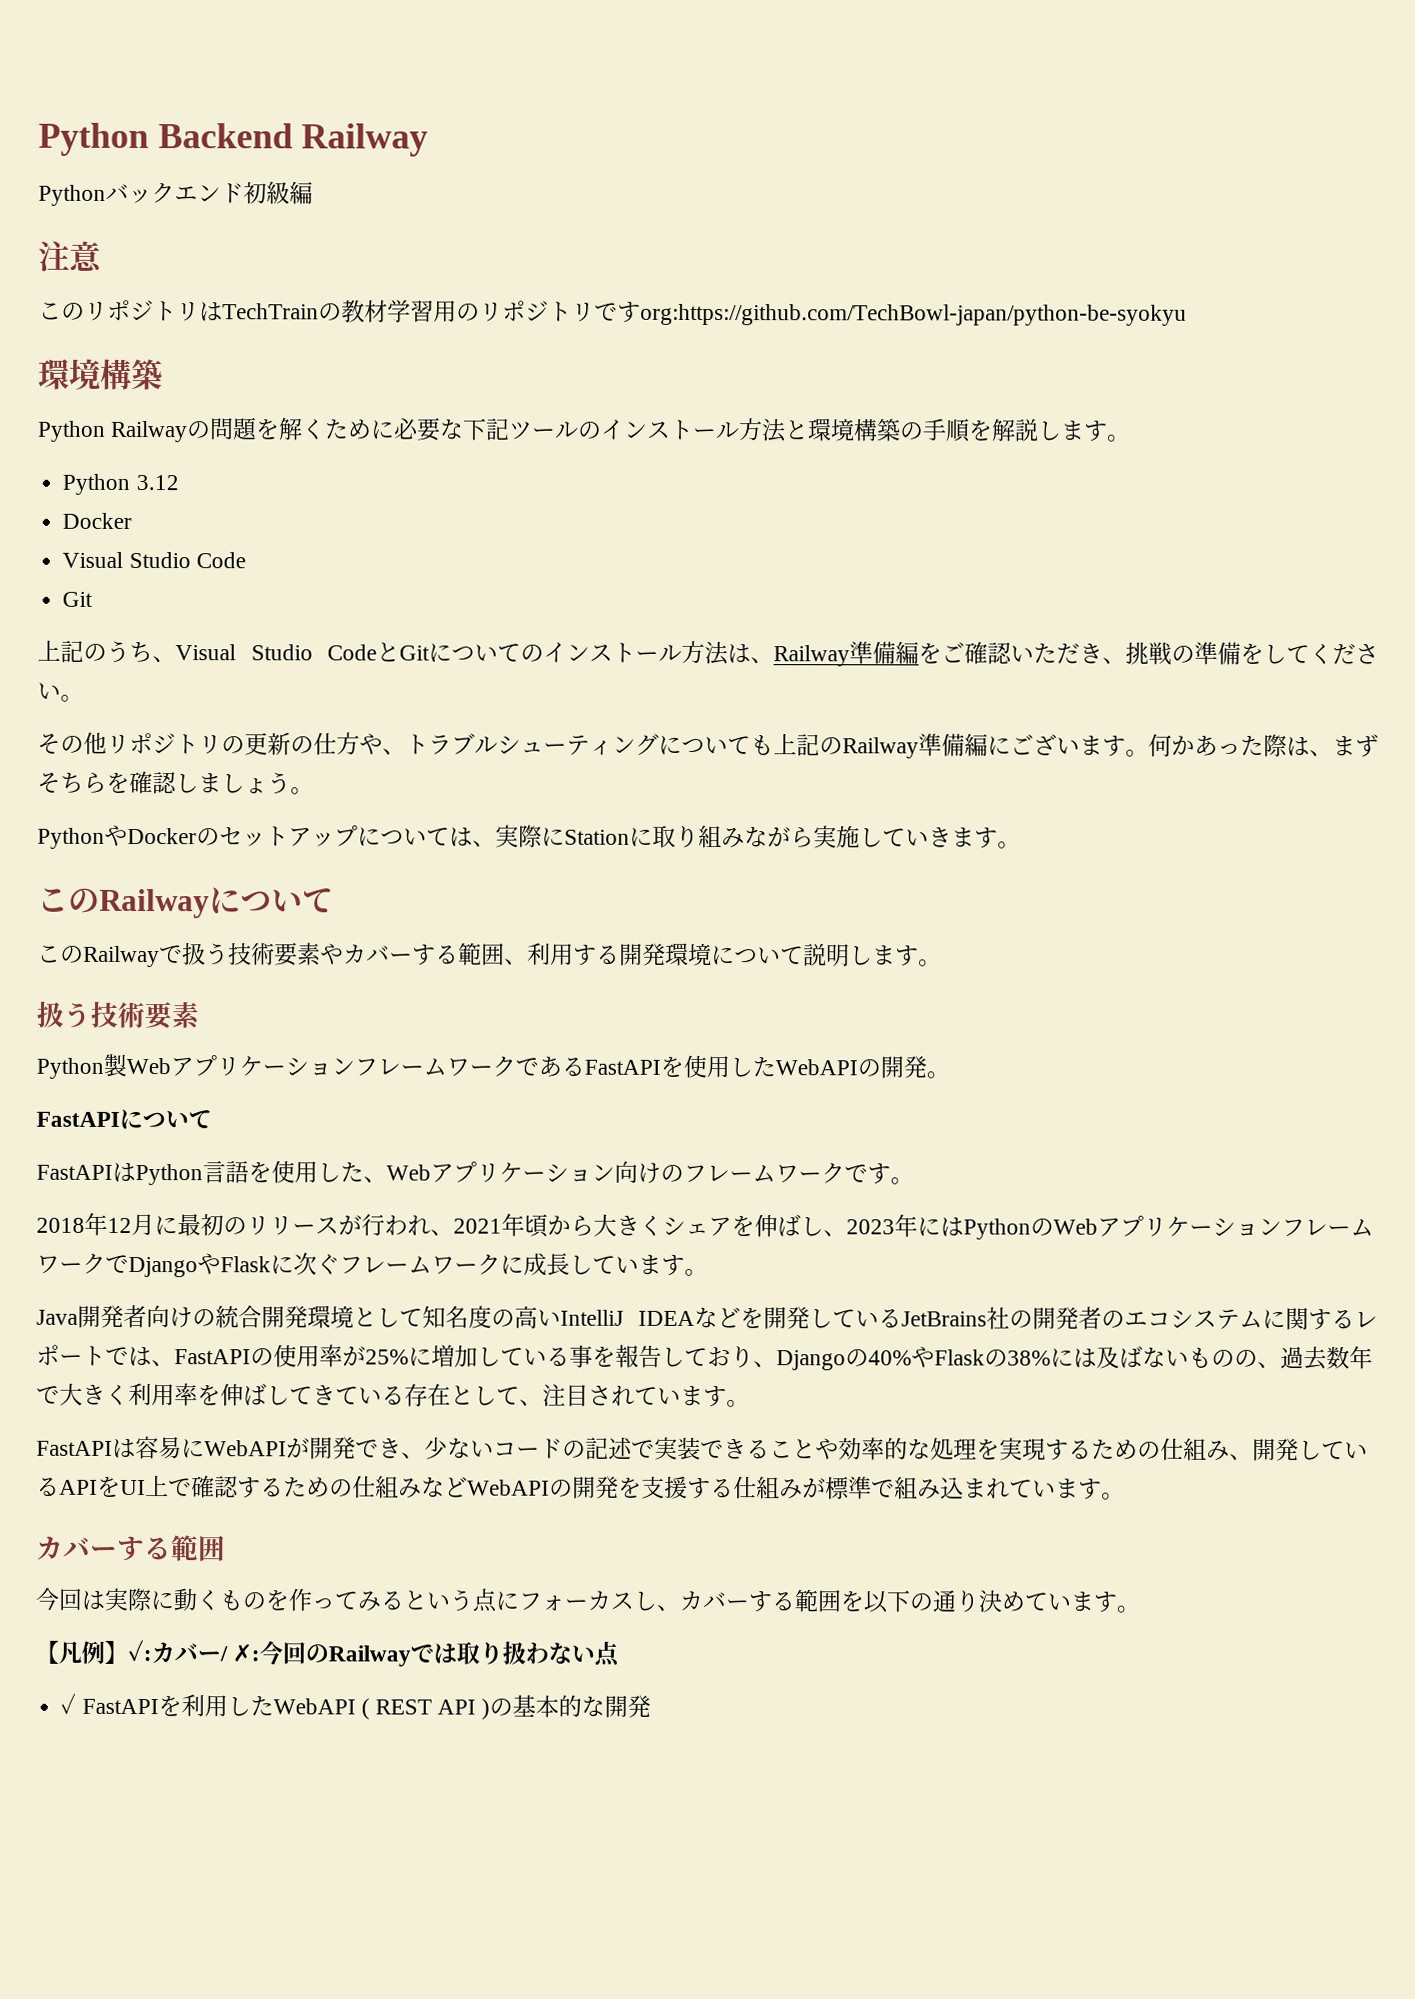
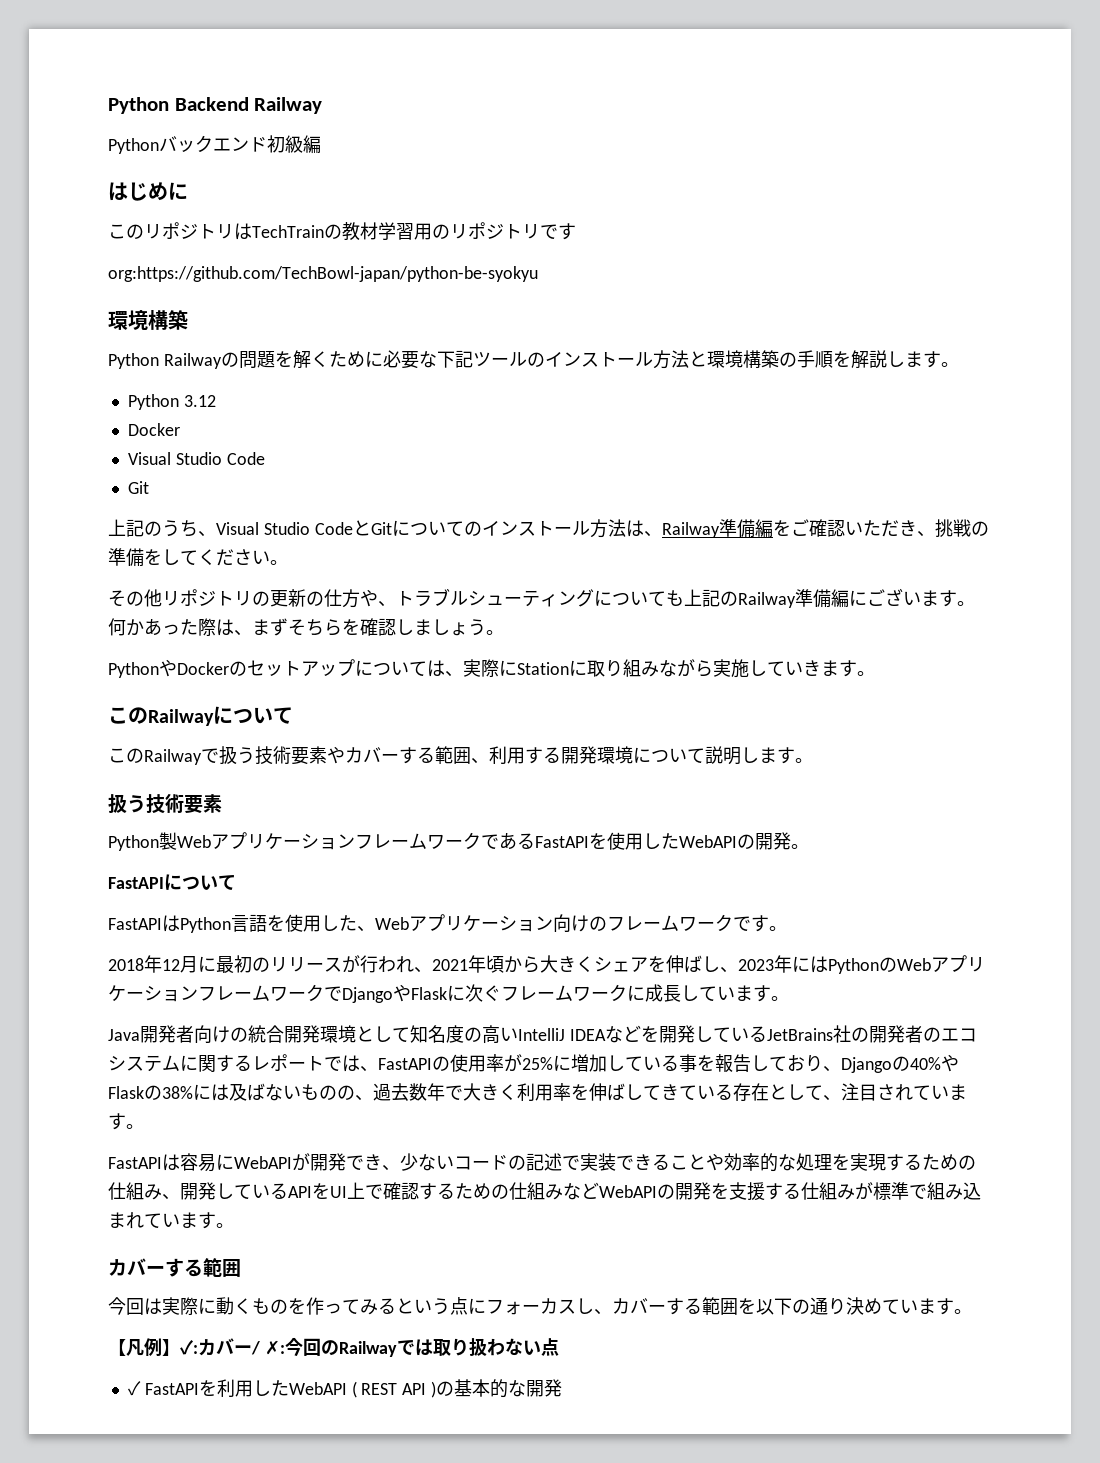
[38,240,103,272] 注意 -> [108,182,188,201] はじめに
(641, 312) none -> (576, 231) //

